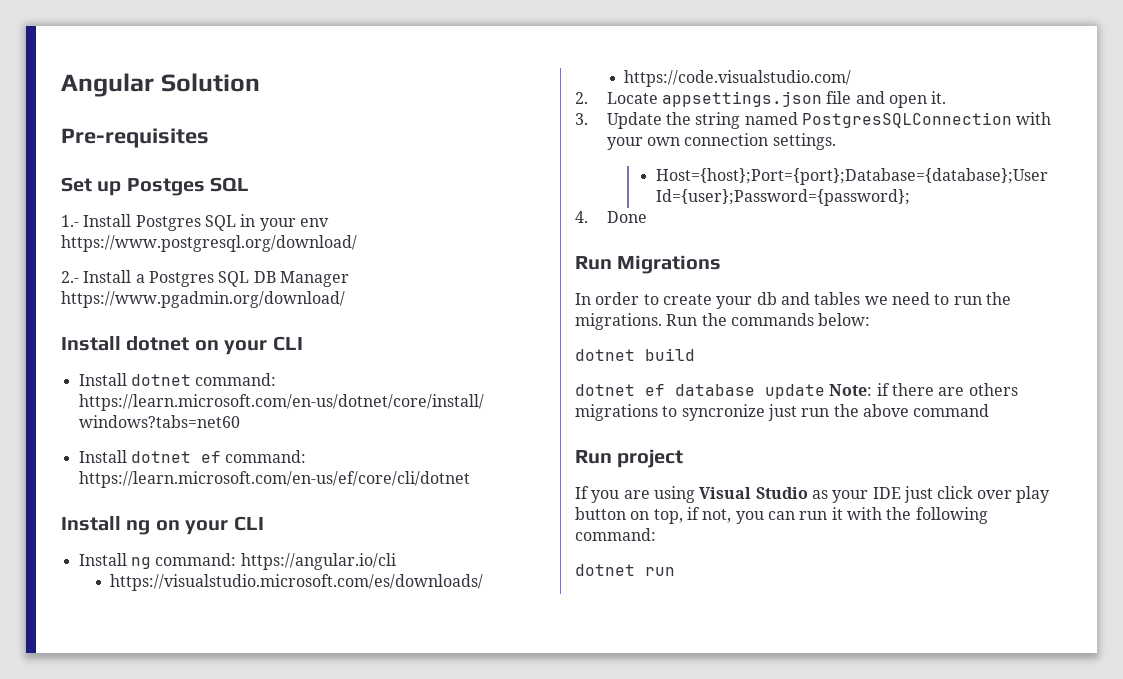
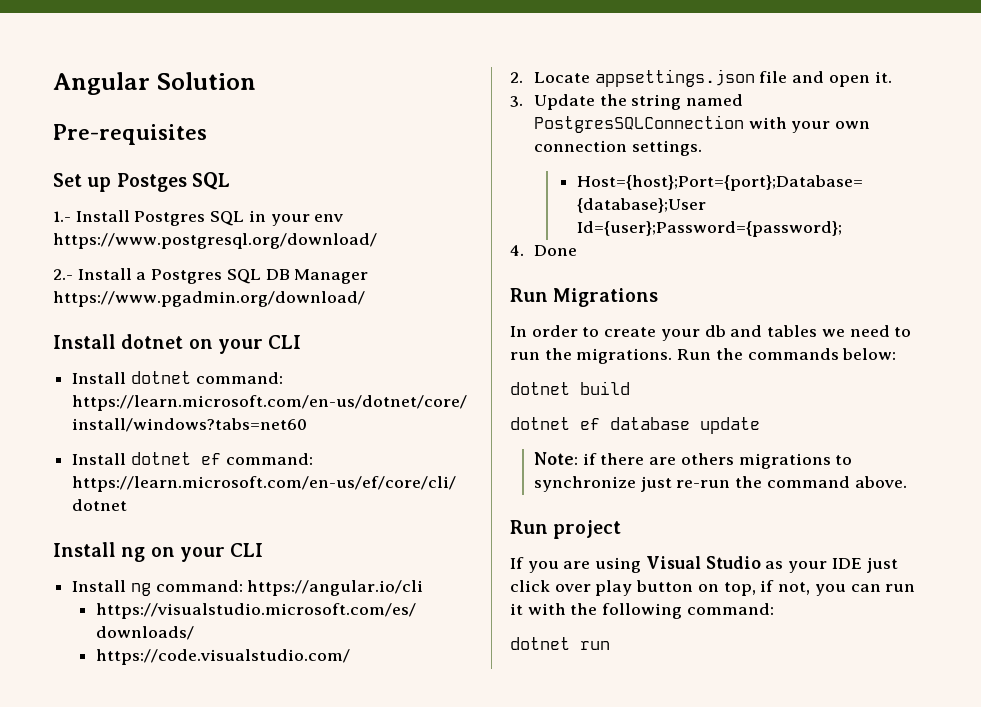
(825, 391) none -> (760, 425) //
[681,404,909,421] syncronize just run the above -> [533,476,763,492] synchronize just re-run the
(990, 410) none -> [854,476,907,488] above.

